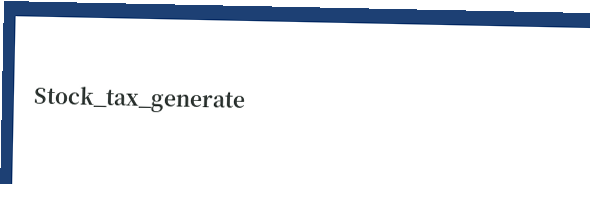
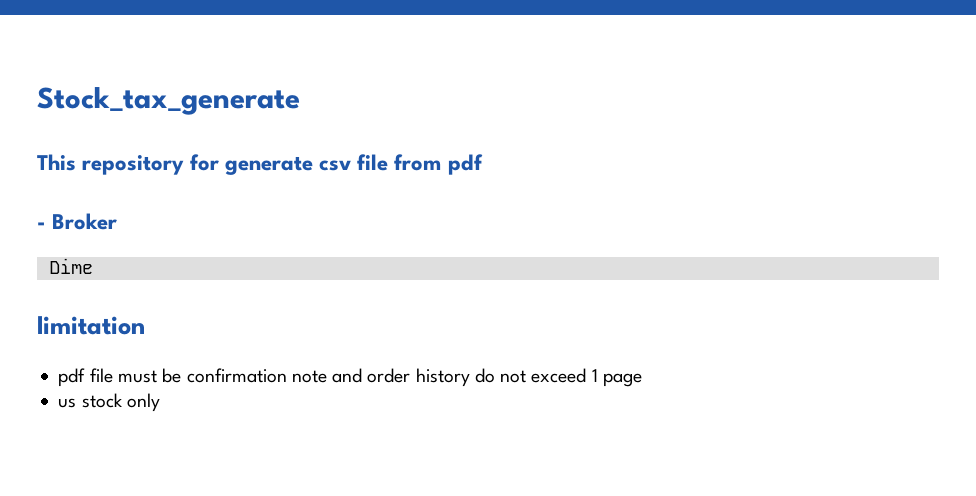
(246, 99) none -> [37,154,483,175] [37,213,118,230] [48,258,93,274] [37,316,145,335] [58,368,642,387] [58,393,160,412] // This repository for generate csv file from pdf // - Broker // Dime // limitation // pdf file must be confirmation note and order history do not exceed 1 page // us stock only

